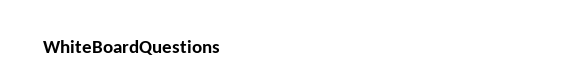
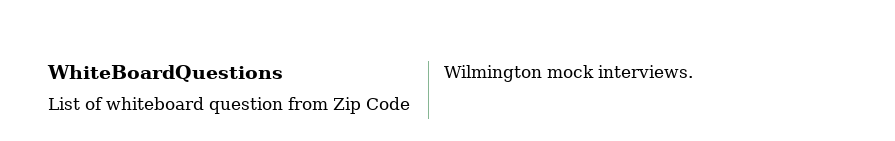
(220, 47) none -> [48,97,410,114] [444,65,693,82] // List of whiteboard question from Zip Code Wilmington mock interviews.

